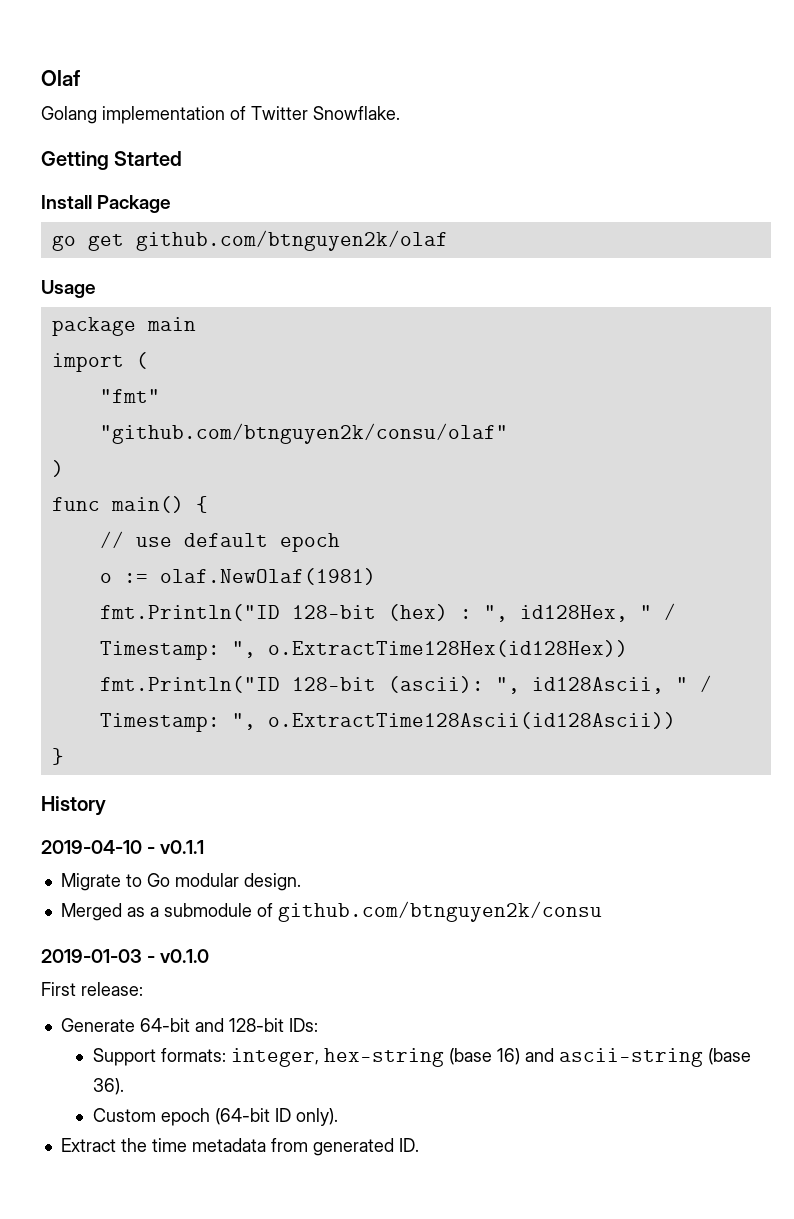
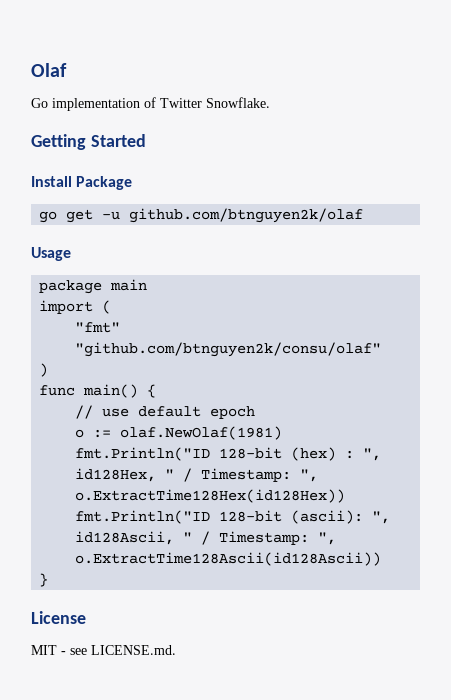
[41,106,97,124] Golang -> [31,98,48,108] Go
(124, 242) none -> [102,212,121,220] -u
[41,796,106,816] [41,840,205,854] [60,873,301,891] [60,901,602,922] [41,949,210,963] [41,982,143,996] [60,1018,318,1032] [92,1048,751,1067] [92,1078,124,1095] [92,1108,338,1126] [60,1138,419,1156] History // 2019-04-10 - v0.1.1 // Migrate to Go modular design. // Merged as a submodule of github.com/btnguyen2k/consu // 2019-01-03 - v0.1.0 // First release: // Generate 64-bit and 128-bit IDs: // Support formats: integer, hex-string (base 16) and ascii-string (base 36). // Custom epoch (64-bit ID only). // Extract the time metadata from generated ID. -> [31,611,86,624] [31,645,176,655] License // MIT - see LICENSE.md.

